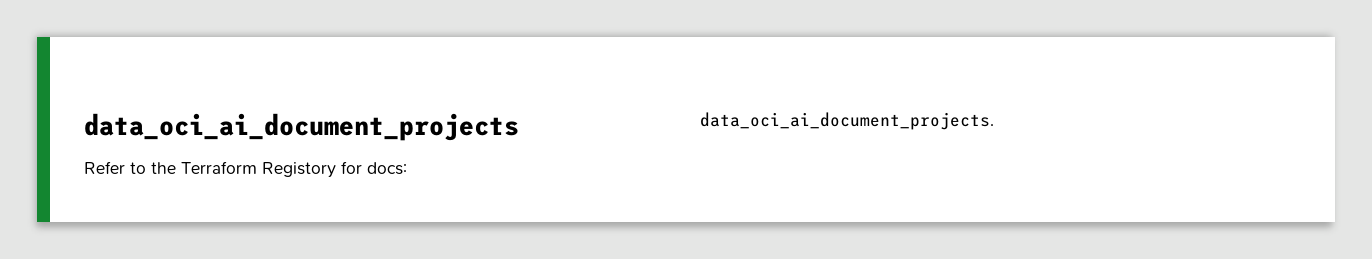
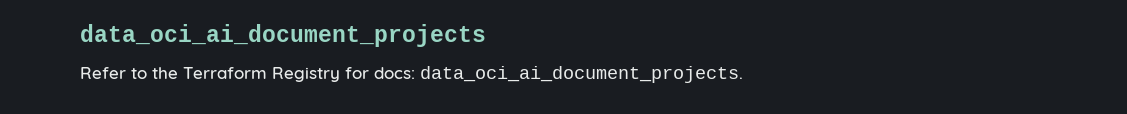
[262,162,336,178] Registory -> [272,67,340,82] Registry

